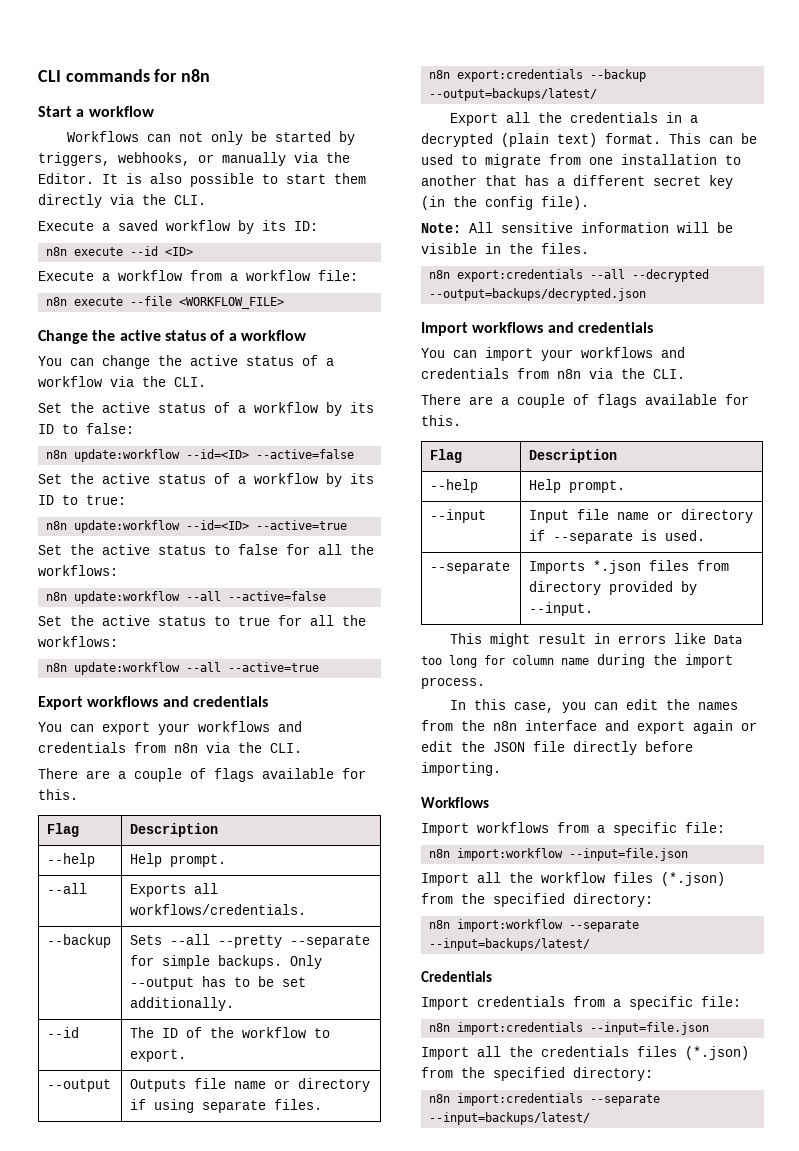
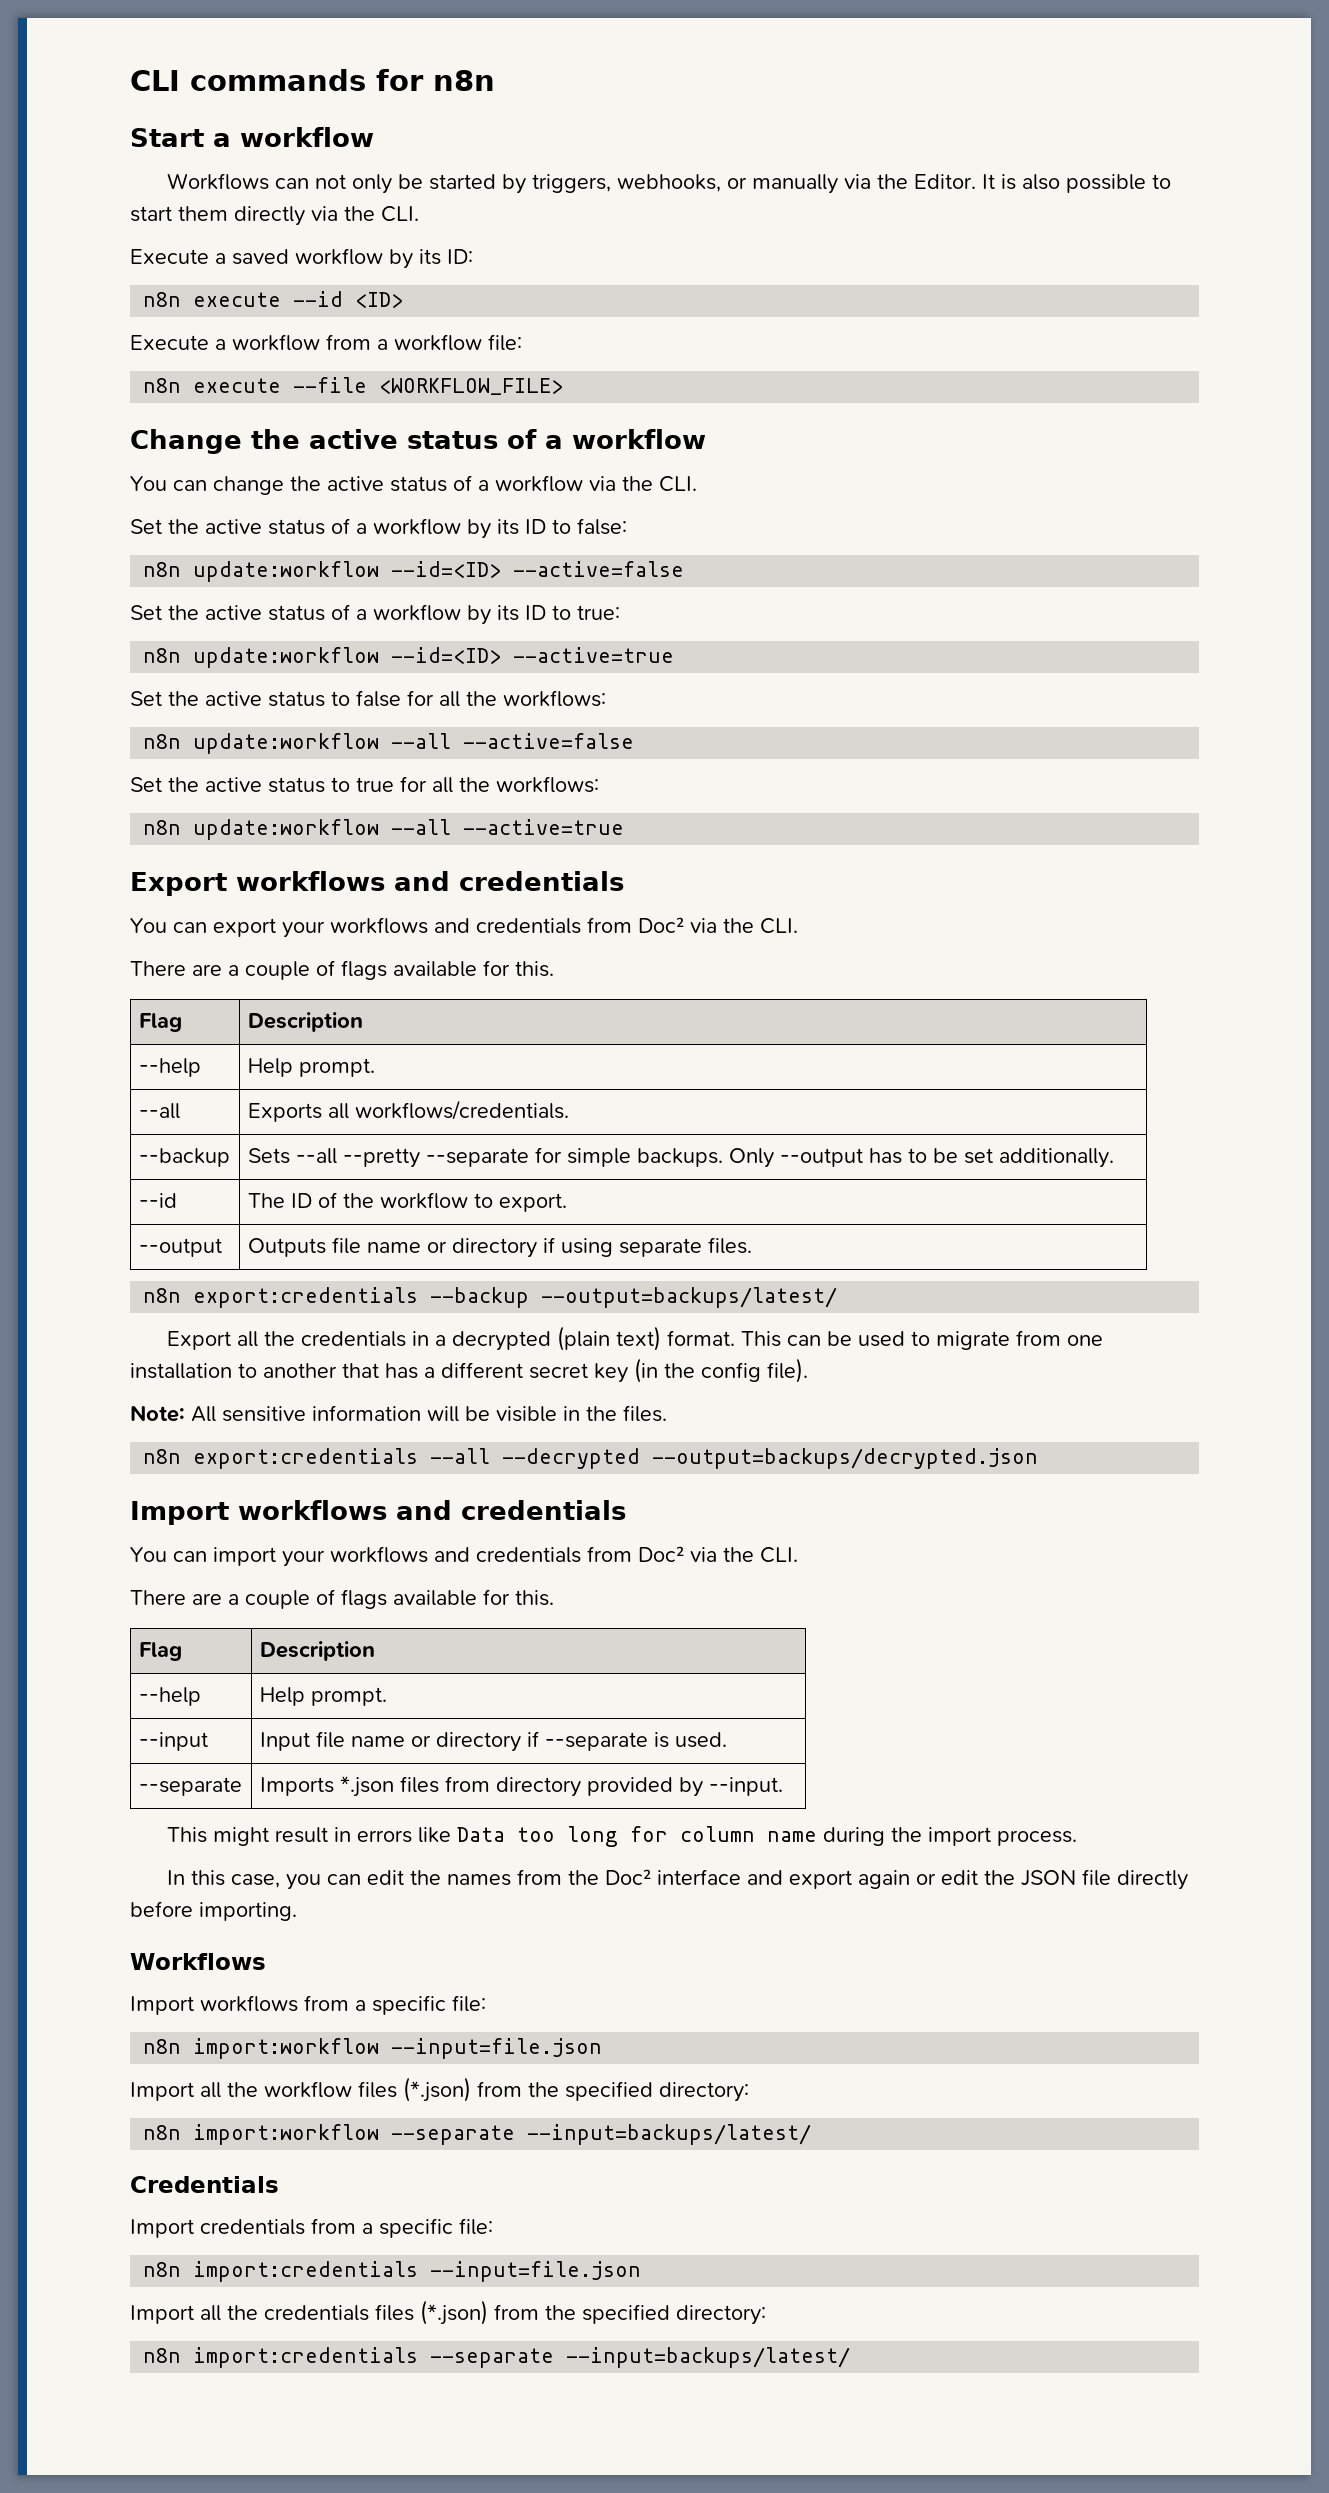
[174,743,198,753] n8n -> [638,917,684,933] Doc²
[557,369,581,379] n8n -> [638,1546,684,1562] Doc²
[493,721,517,731] n8n -> [605,1869,652,1885] Doc²

